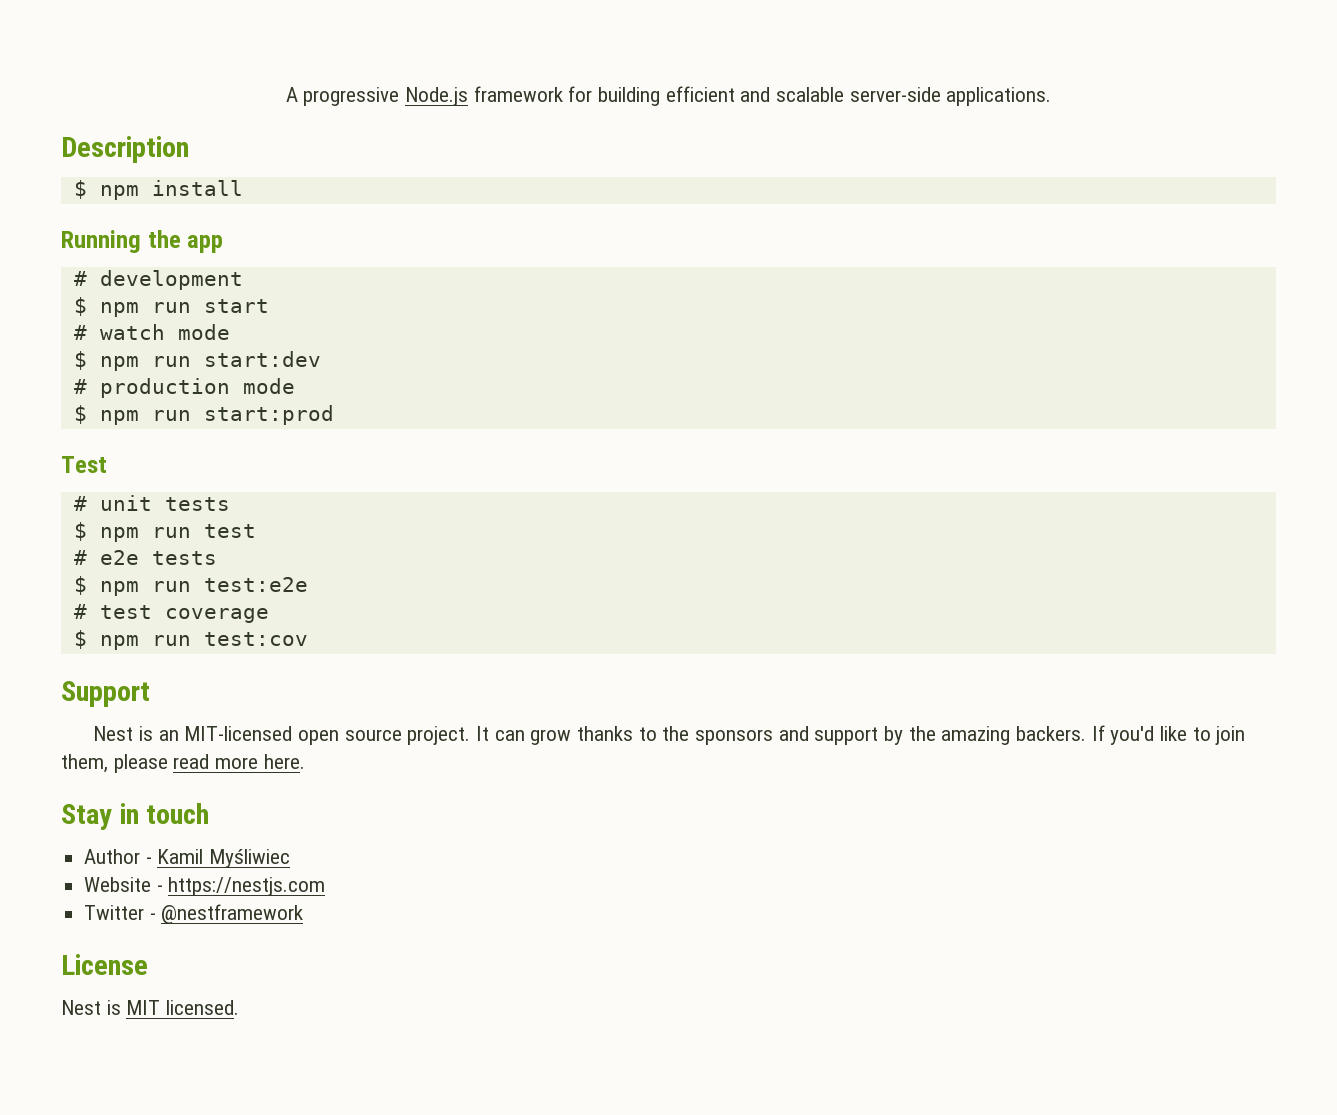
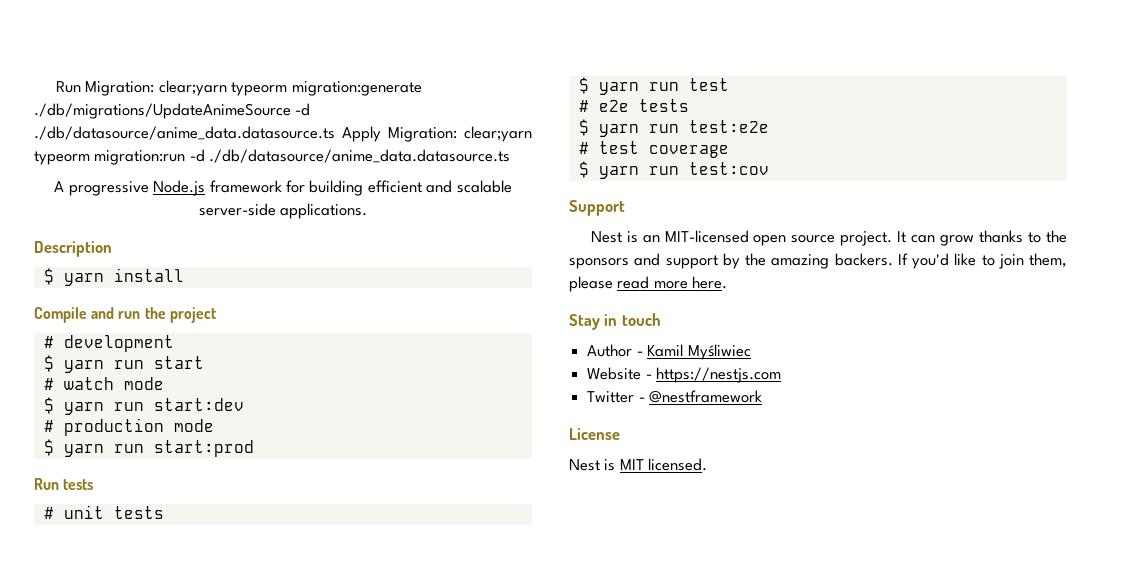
(285, 94) none -> [55,80,422,96] [34,103,311,119] [34,126,532,142] [34,149,511,165] Run Migration: clear;yarn typeorm migration:generate ./db/migrations/UpdateAnimeSource -d ./db/datasource/anime_data.datasource.ts Apply Migration: clear;yarn typeorm migration:run -d ./db/datasource/anime_data.datasource.ts //
[99,185,139,200] npm -> [63,273,104,286] yarn
[61,230,224,253] Running the app -> [34,307,217,323] Compile and run the project
[99,302,139,317] npm -> [63,360,104,373] yarn
[99,356,139,371] npm -> [63,402,104,415] yarn
[99,410,139,425] npm -> [63,444,104,457] yarn
[61,456,107,473] Test -> [34,478,94,490] Run tests
[99,527,139,542] npm -> [598,82,639,95] yarn
[99,581,139,596] npm -> [598,124,639,137] yarn
[99,635,139,650] npm -> [598,166,639,179] yarn

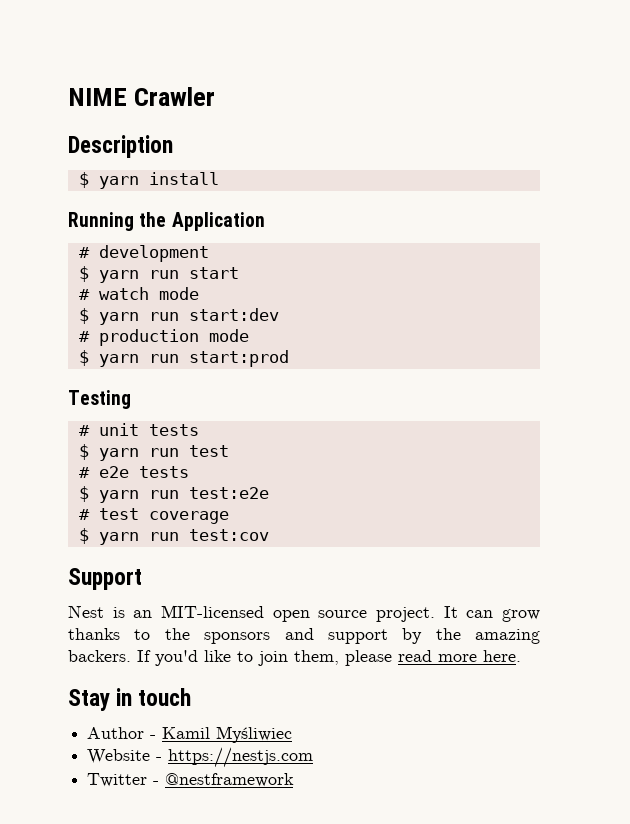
[55,80,422,96] [34,103,311,119] [34,126,532,142] [34,149,511,165] [54,180,512,196] [198,203,368,219] Run Migration: clear;yarn typeorm migration:generate ./db/migrations/UpdateAnimeSource -d ./db/datasource/anime_data.datasource.ts Apply Migration: clear;yarn typeorm migration:run -d ./db/datasource/anime_data.datasource.ts // A progressive Node.js framework for building efficient and scalable server-side applications. -> [68,87,216,106] NIME Crawler
[34,307,217,323] Compile and run the project -> [68,212,265,231] Running the Application
[34,478,94,490] Run tests -> [68,390,131,409] Testing
[569,428,620,440] [569,458,708,471] // License // Nest is MIT licensed. -> (295, 780) none

